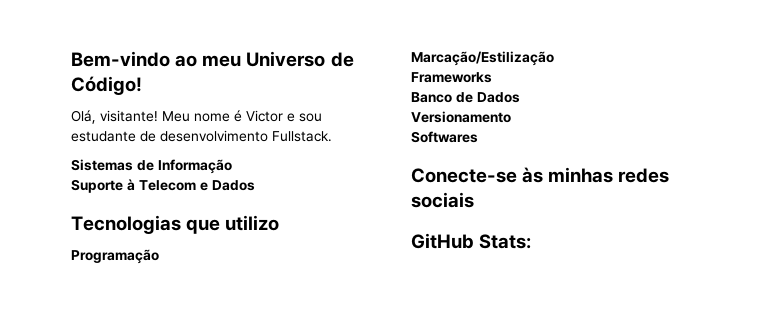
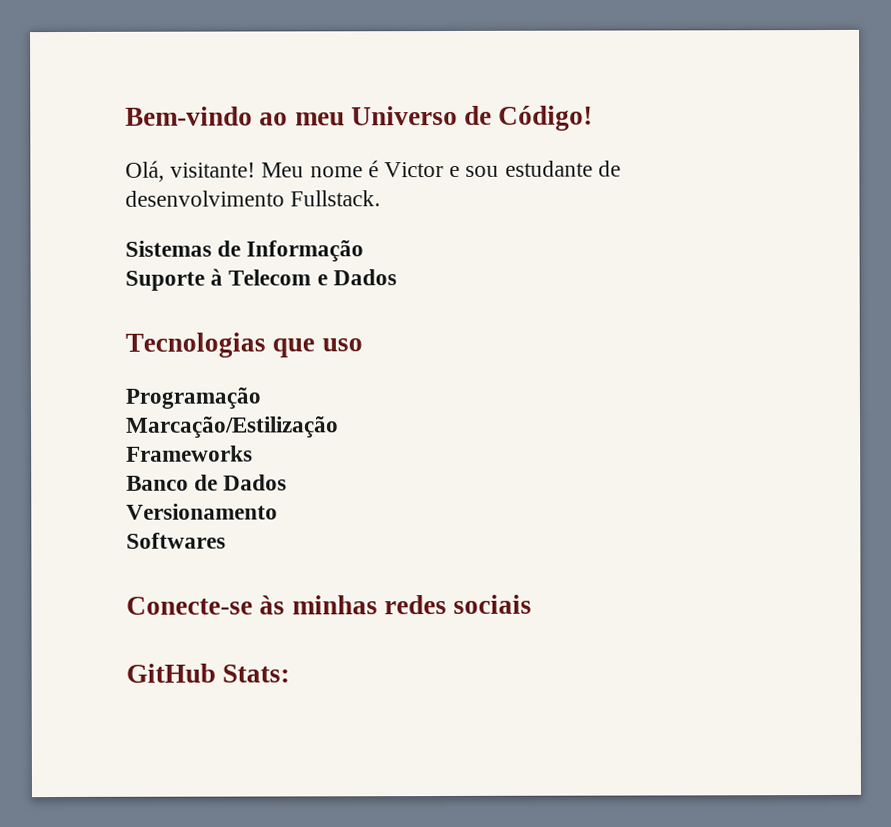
[225,215,280,231] utilizo -> [321,338,363,352] uso

